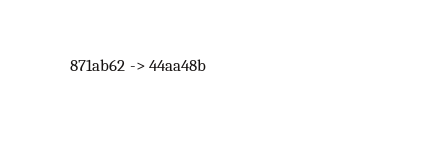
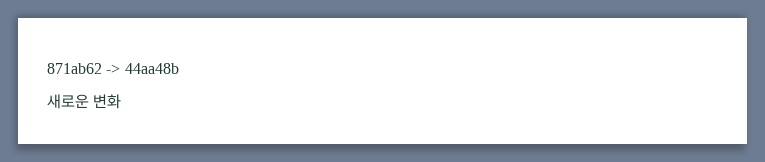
(207, 65) none -> [47,94,122,109] // 새로운 변화

